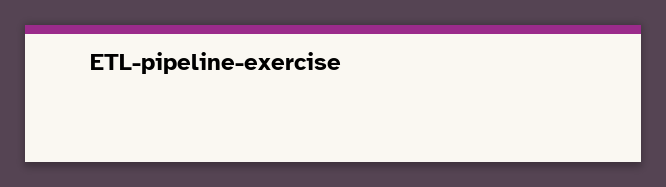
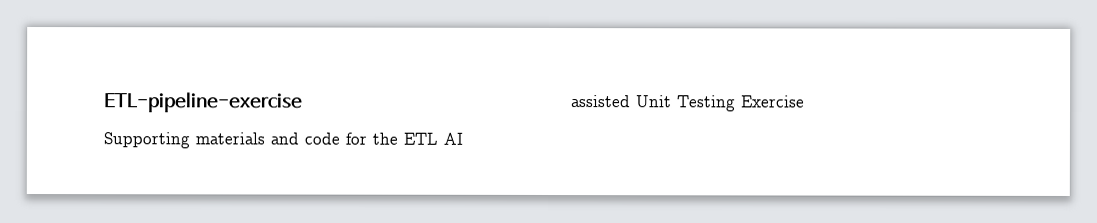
(341, 63) none -> [103,132,463,149] [571,95,805,112] // Supporting materials and code for the ETL AI assisted Unit Testing Exercise

